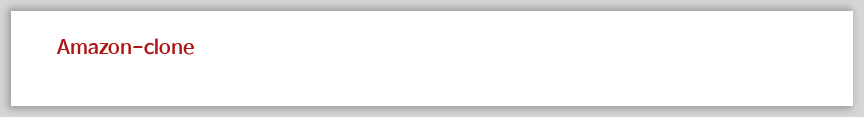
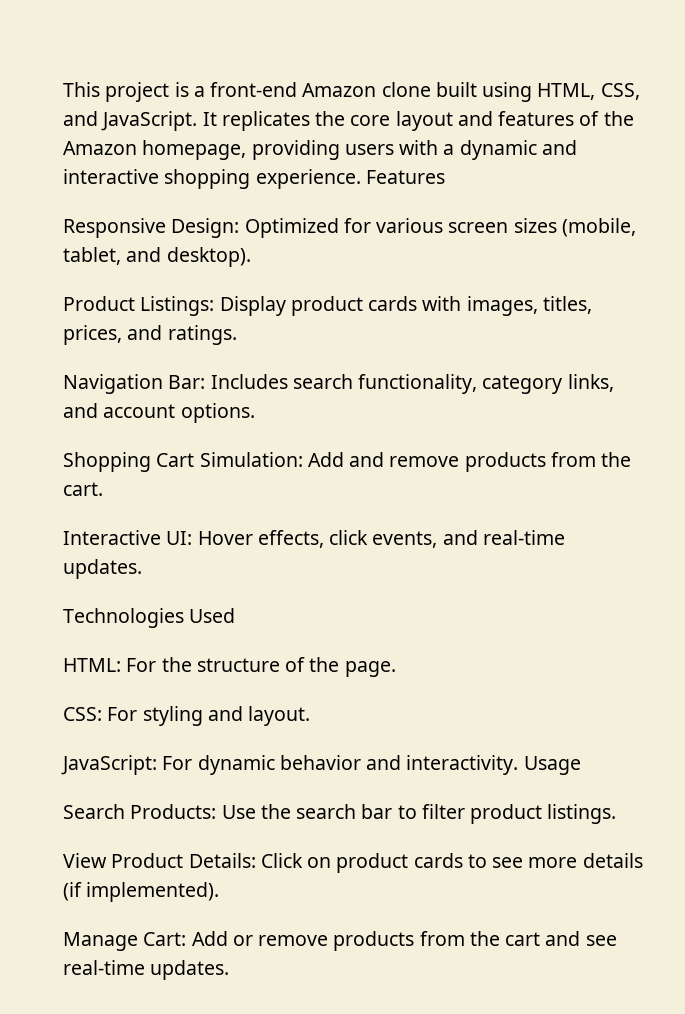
[56,38,194,55] Amazon-clone -> [63,82,640,102] [63,111,634,131] [63,140,577,160] [63,169,445,189] [63,218,636,238] [63,247,251,267] [63,296,592,316] [63,325,237,345] [63,374,614,394] [63,403,255,423] [63,452,632,472] [63,482,103,496] [63,530,565,548] [63,559,142,579] [63,608,236,628] [63,657,396,677] [63,706,311,726] [61,755,581,775] [63,804,617,824] [63,853,643,873] [63,882,220,902] [63,931,617,951] [63,960,230,980] This project is a front-end Amazon clone built using HTML, CSS, and JavaScript. It replicates the core layout and features of the Amazon homepage, providing users with a dynamic and interactive shopping experience. Features // Responsive Design: Optimized for various screen sizes (mobile, tablet, and desktop). // Product Listings: Display product cards with images, titles, prices, and ratings. // Navigation Bar: Includes search functionality, category links, and account options. // Shopping Cart Simulation: Add and remove products from the cart. // Interactive UI: Hover effects, click events, and real-time updates. // Technologies Used // HTML: For the structure of the page. // CSS: For styling and layout. // JavaScript: For dynamic behavior and interactivity. Usage // Search Products: Use the search bar to filter product listings. // View Product Details: Click on product cards to see more details (if implemented). // Manage Cart: Add or remove products from the cart and see real-time updates.

